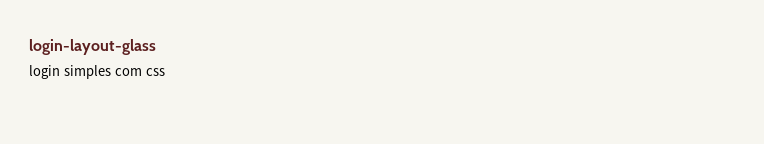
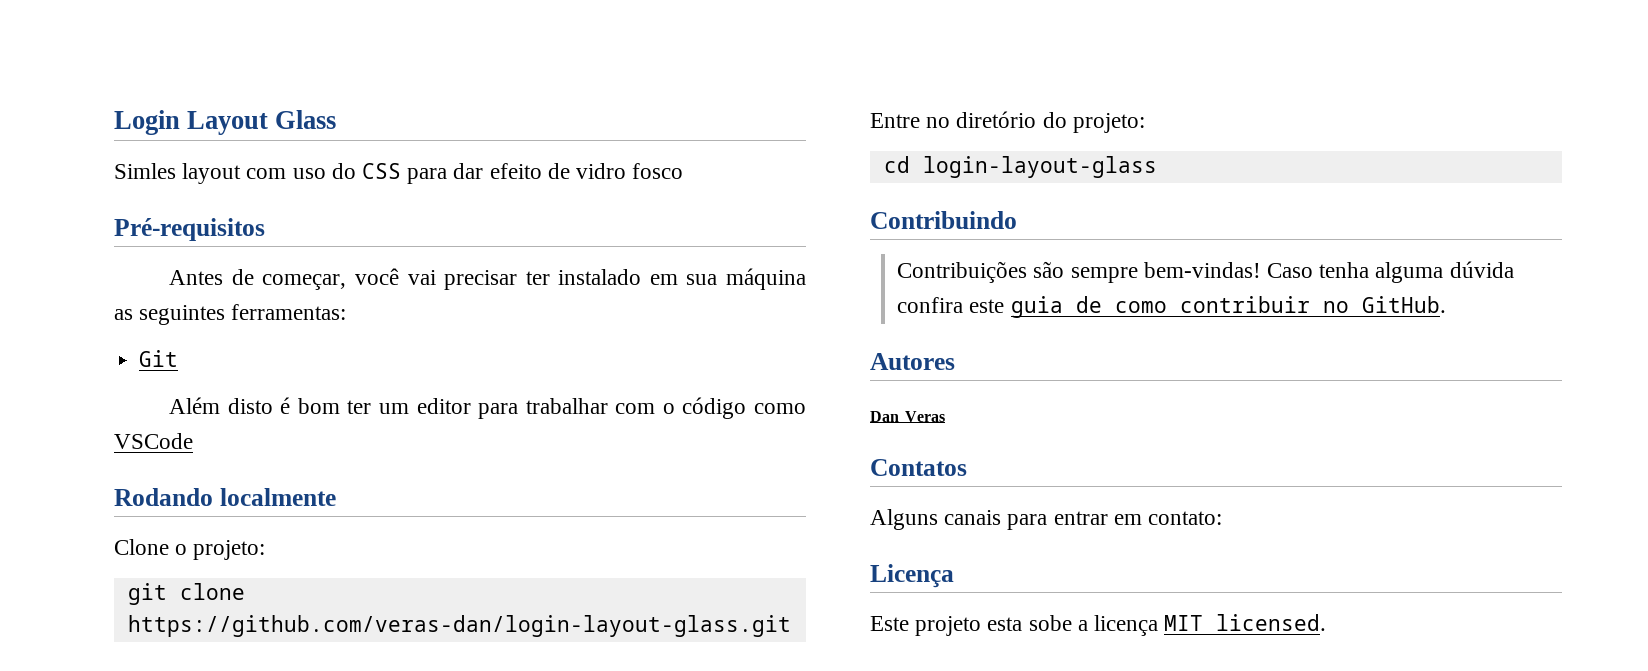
[29,39,156,55] [29,65,165,79] login-layout-glass // login simples com css -> [114,110,337,135] [114,163,684,184] [114,218,265,241] [169,268,807,290] [114,304,347,325] [139,350,179,367] [169,397,807,419] [114,433,193,449] [114,488,336,506] [114,539,266,560] [127,583,245,605] [127,615,791,637] [870,111,1145,133] [883,156,1157,178] [870,211,1017,229] [897,261,1514,283] [897,296,1446,318] [870,353,955,370] [870,411,946,422] [870,459,967,476] [870,509,1223,530] [870,564,954,588] [870,614,1327,636] Login Layout Glass // Simles layout com uso do CSS para dar efeito de vidro fosco // Pré-requisitos // Antes de começar, você vai precisar ter instalado em sua máquina as seguintes ferramentas: // Git // Além disto é bom ter um editor para trabalhar com o código como VSCode // Rodando localmente // Clone o projeto: // git clone https://github.com/veras-dan/login-layout-glass.git // Entre no diretório do projeto: // cd login-layout-glass // Contribuindo // Contribuições são sempre bem-vindas! Caso tenha alguma dúvida confira este guia de como contribuir no GitHub. // Autores // Dan Veras // Contatos // Alguns canais para entrar em contato: // Licença // Este projeto esta sobe a licença MIT licensed.

